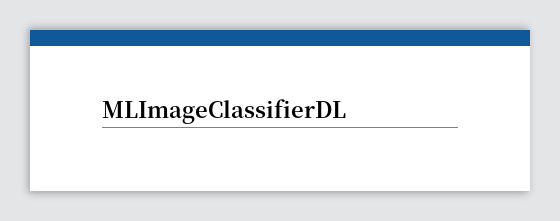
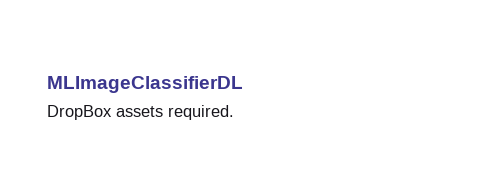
(346, 111) none -> [47,105,234,120] // DropBox assets required.

